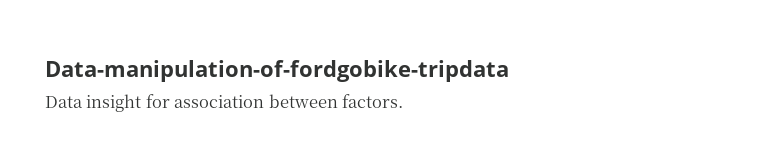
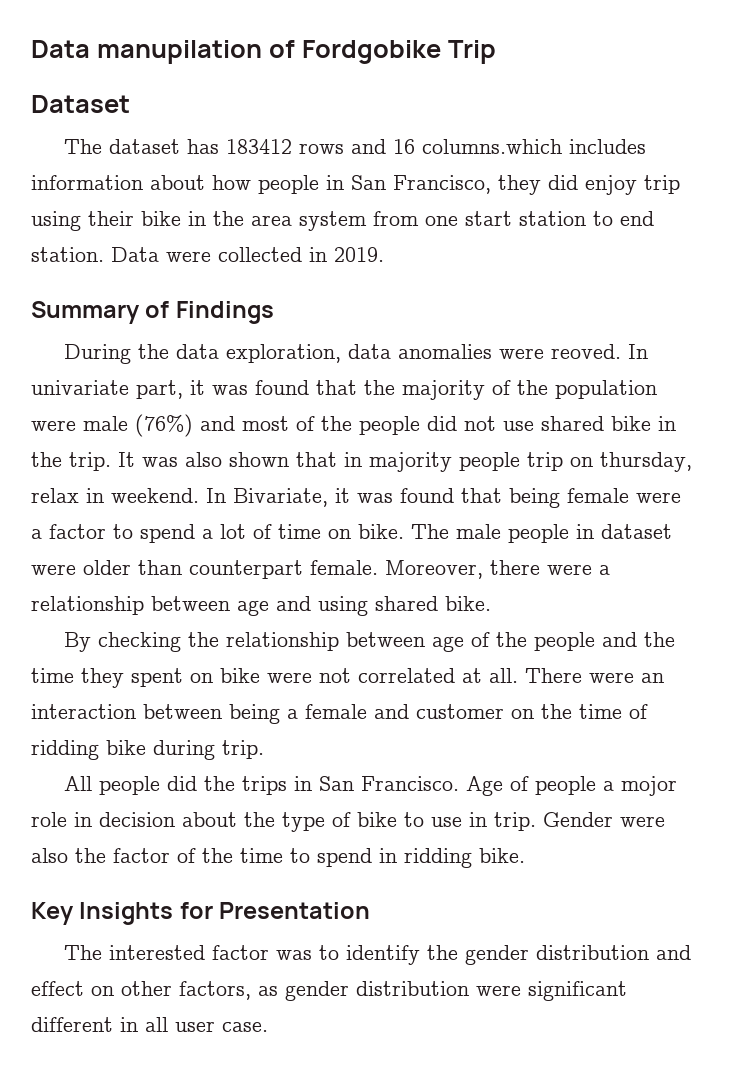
[45,60,509,82] [45,94,404,112] Data-manipulation-of-fordgobike-tripdata // Data insight for association between factors. -> [31,40,496,64] [31,95,130,113] [64,139,647,154] [31,175,680,195] [31,211,654,231] [31,247,384,262] [31,301,274,324] [64,344,649,364] [31,380,657,400] [31,414,676,437] [31,452,692,472] [31,488,681,508] [31,524,672,543] [31,560,610,579] [31,596,491,616] [64,632,676,652] [31,668,664,688] [31,704,648,724] [31,740,264,760] [64,776,678,796] [31,812,665,832] [31,848,525,868] [31,902,371,925] [64,945,692,965] [31,981,627,1001] [31,1017,268,1032] Data manupilation of Fordgobike Trip // Dataset // The dataset has 183412 rows and 16 columns.which includes information about how people in San Francisco, they did enjoy trip using their bike in the area system from one start station to end station. Data were collected in 2019. // Summary of Findings // During the data exploration, data anomalies were reoved. In univariate part, it was found that the majority of the population were male (76%) and most of the people did not use shared bike in the trip. It was also shown that in majority people trip on thursday, relax in weekend. In Bivariate, it was found that being female were a factor to spend a lot of time on bike. The male people in dataset were older than counterpart female. Moreover, there were a relationship between age and using shared bike. // By checking the relationship between age of the people and the time they spent on bike were not correlated at all. There were an interaction between being a female and customer on the time of ridding bike during trip. // All people did the trips in San Francisco. Age of people a mojor role in decision about the type of bike to use in trip. Gender were also the factor of the time to spend in ridding bike. // Key Insights for Presentation // The interested factor was to identify the gender distribution and effect on other factors, as gender distribution were significant different in all user case.

